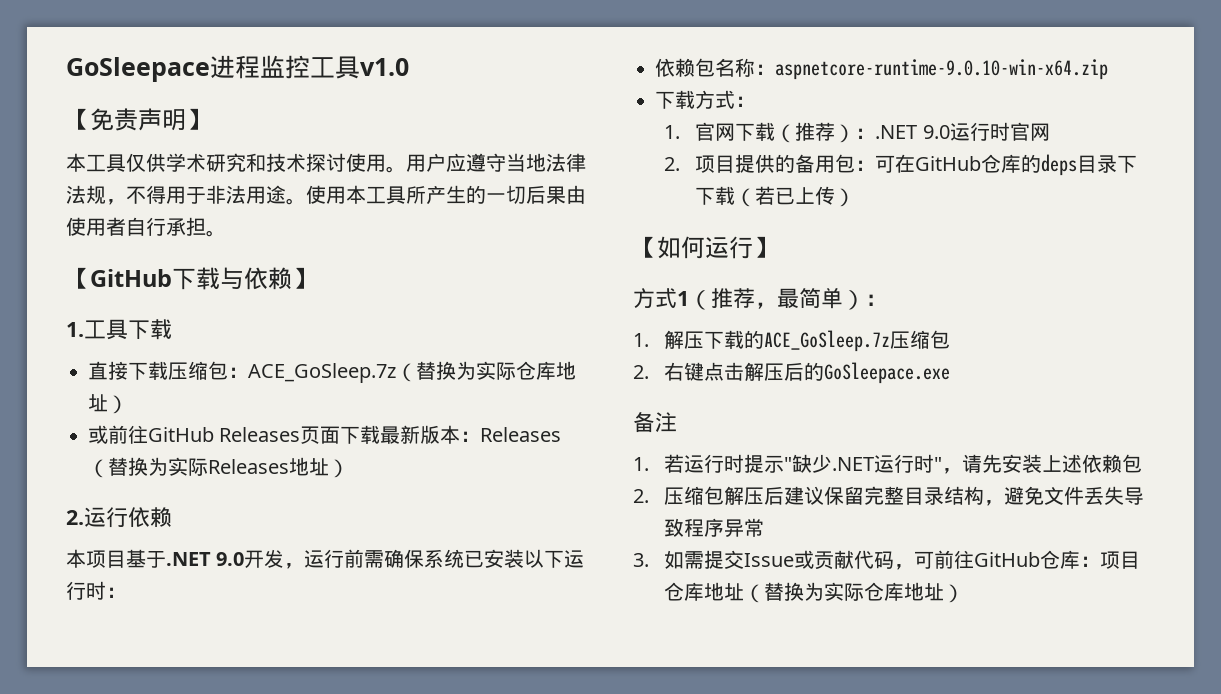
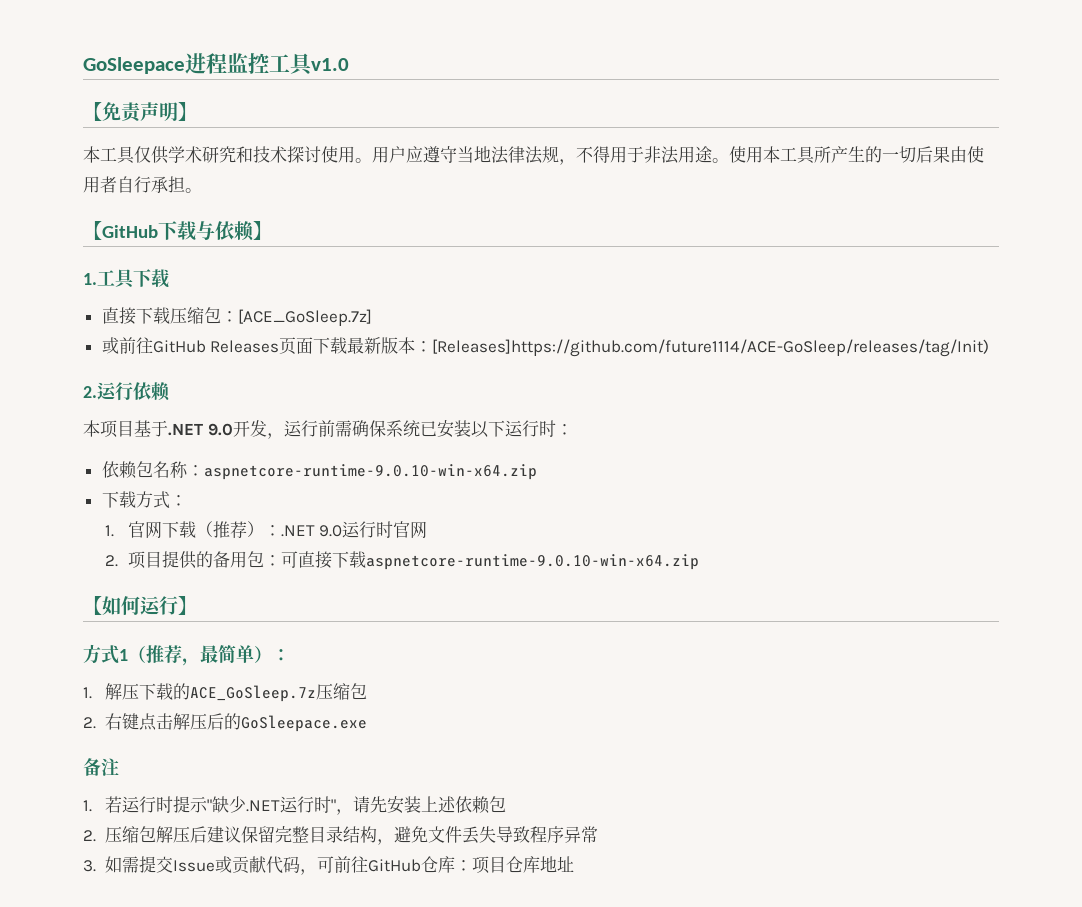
[248,361,576,383] [88,394,128,414] ACE_GoSleep.7z（替换为实际仓库地址） -> [237,309,372,326] [ACE_GoSleep.7z]
[480,427,562,442] [88,457,349,478] Releases（替换为实际Releases地址） -> [432,339,990,357] [Releases]https://github.com/future1114/ACE-GoSleep/releases/tag/Init)
[895,154,1138,176] [695,186,856,207] 在GitHub仓库的deps目录下下载（若已上传） -> [297,551,699,570] 直接下载aspnetcore-runtime-9.0.10-win-x64.zip
[744,582,965,603] （替换为实际仓库地址） -> (575, 864) none

